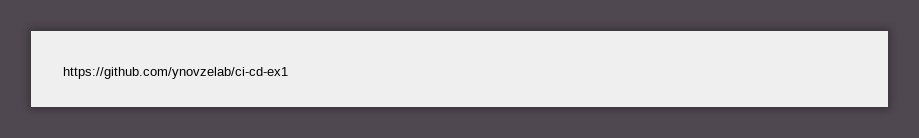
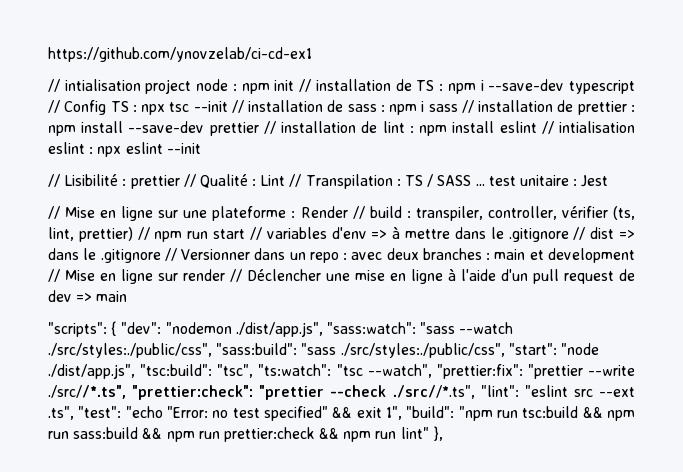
(288, 73) none -> [48,79,635,94] [48,100,635,115] [48,121,636,136] [48,142,201,157] [48,174,609,189] [48,206,636,221] [48,226,635,242] [48,248,636,263] [48,268,636,284] [48,290,128,302] [48,321,514,337] [48,343,599,358] [48,364,635,379] [48,385,635,400] [48,406,635,421] [48,426,443,442] // // intialisation project node : npm init // installation de TS : npm i --save-dev typescript // Config TS : npx tsc --init // installation de sass : npm i sass // installation de prettier : npm install --save-dev prettier // installation de lint : npm install eslint // intialisation eslint : npx eslint --init // // Lisibilité : prettier // Qualité : Lint // Transpilation : TS / SASS ... test unitaire : Jest // // Mise en ligne sur une plateforme : Render // build : transpiler, controller, vérifier (ts, lint, prettier) // npm run start // variables d'env => à mettre dans le .gitignore // dist => dans le .gitignore // Versionner dans un repo : avec deux branches : main et development // Mise en ligne sur render // Déclencher une mise en ligne à l'aide d'un pull request de dev => main // "scripts": { "dev": "nodemon ./dist/app.js", "sass:watch": "sass --watch ./src/styles:./public/css", "sass:build": "sass ./src/styles:./public/css", "start": "node ./dist/app.js", "tsc:build": "tsc", "ts:watch": "tsc --watch", "prettier:fix": "prettier --write ./src//*.ts", "prettier:check": "prettier --check ./src//*.ts", "lint": "eslint src --ext .ts", "test": "echo "Error: no test specified" && exit 1", "build": "npm run tsc:build && npm run sass:build && npm run prettier:check && npm run lint" },

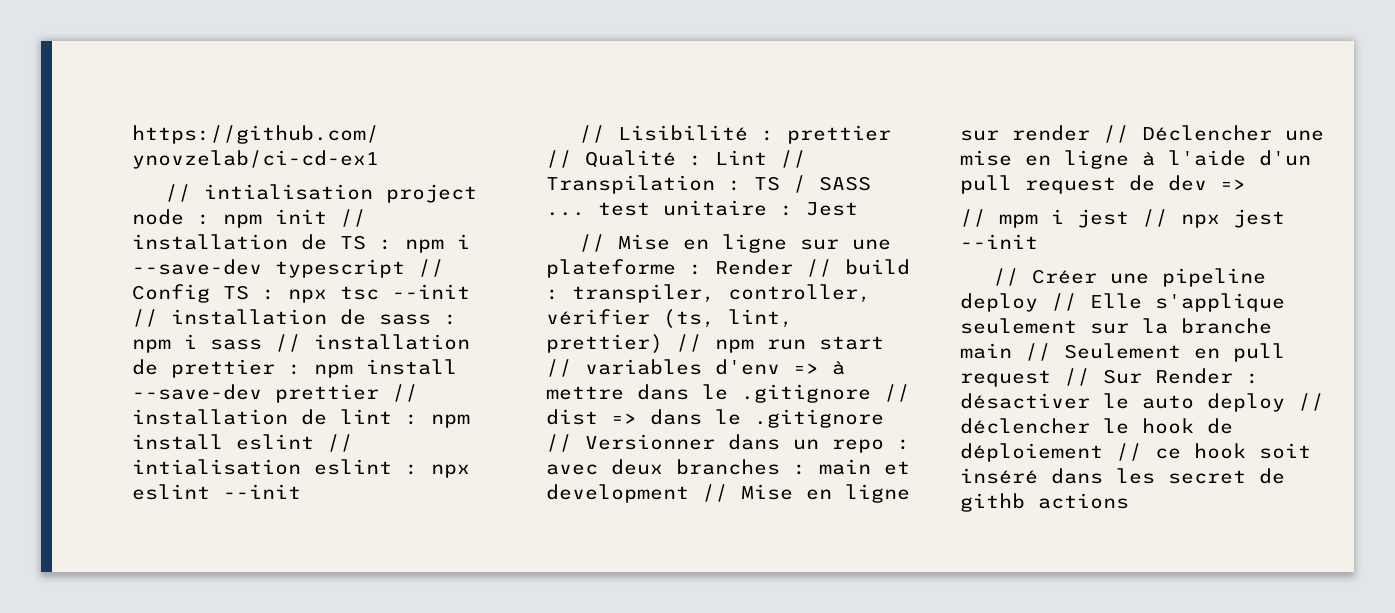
[96,291,128,302] [48,321,514,337] [48,343,599,358] [48,364,635,379] [48,385,635,400] [48,406,635,421] [48,426,443,442] main // "scripts": { "dev": "nodemon ./dist/app.js", "sass:watch": "sass --watch ./src/styles:./public/css", "sass:build": "sass ./src/styles:./public/css", "start": "node ./dist/app.js", "tsc:build": "tsc", "ts:watch": "tsc --watch", "prettier:fix": "prettier --write ./src//*.ts", "prettier:check": "prettier --check ./src//*.ts", "lint": "eslint src --ext .ts", "test": "echo "Error: no test specified" && exit 1", "build": "npm run tsc:build && npm run sass:build && npm run prettier:check && npm run lint" }, -> [960,209,1285,228] [960,234,1038,249] [992,268,1266,287] [960,293,1285,312] [960,318,1272,334] [960,343,1285,362] [960,368,1259,387] [960,393,1324,412] [960,418,1233,434] [960,443,1311,462] [960,468,1285,484] [960,493,1129,512] // // mpm i jest // npx jest --init // // Créer une pipeline deploy // Elle s'applique seulement sur la branche main // Seulement en pull request // Sur Render : désactiver le auto deploy // déclencher le hook de déploiement // ce hook soit inséré dans les secret de githb actions

